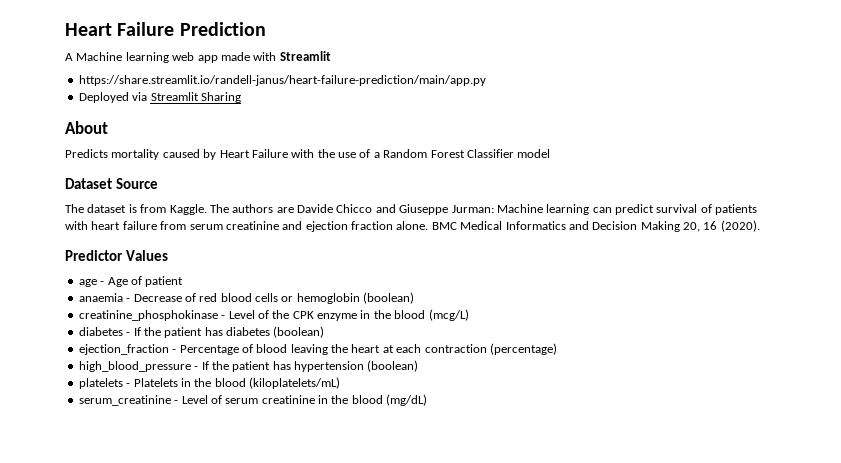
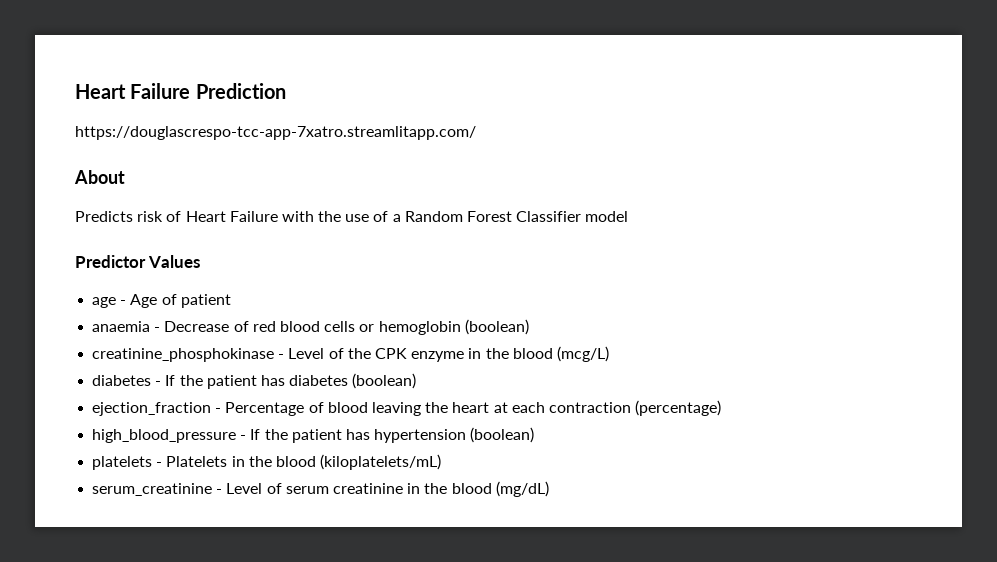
[65,51,331,63] [78,75,486,86] [78,92,241,103] A Machine learning web app made with Streamlit // https://share.streamlit.io/randell-janus/heart-failure-prediction/main/app.py // Deployed via Streamlit Sharing -> [75,126,476,140] https://douglascrespo-tcc-app-7xatro.streamlitapp.com/
[111,149,217,160] mortality caused by -> [137,211,182,222] risk of
[65,178,158,189] [65,204,758,215] [65,220,760,232] // Dataset Source // The dataset is from Kaggle. The authors are Davide Chicco and Giuseppe Jurman: Machine learning can predict survival of patients with heart failure from serum creatinine and ejection fraction alone. BMC Medical Informatics and Decision Making 20, 16 (2020). -> (629, 216) none

